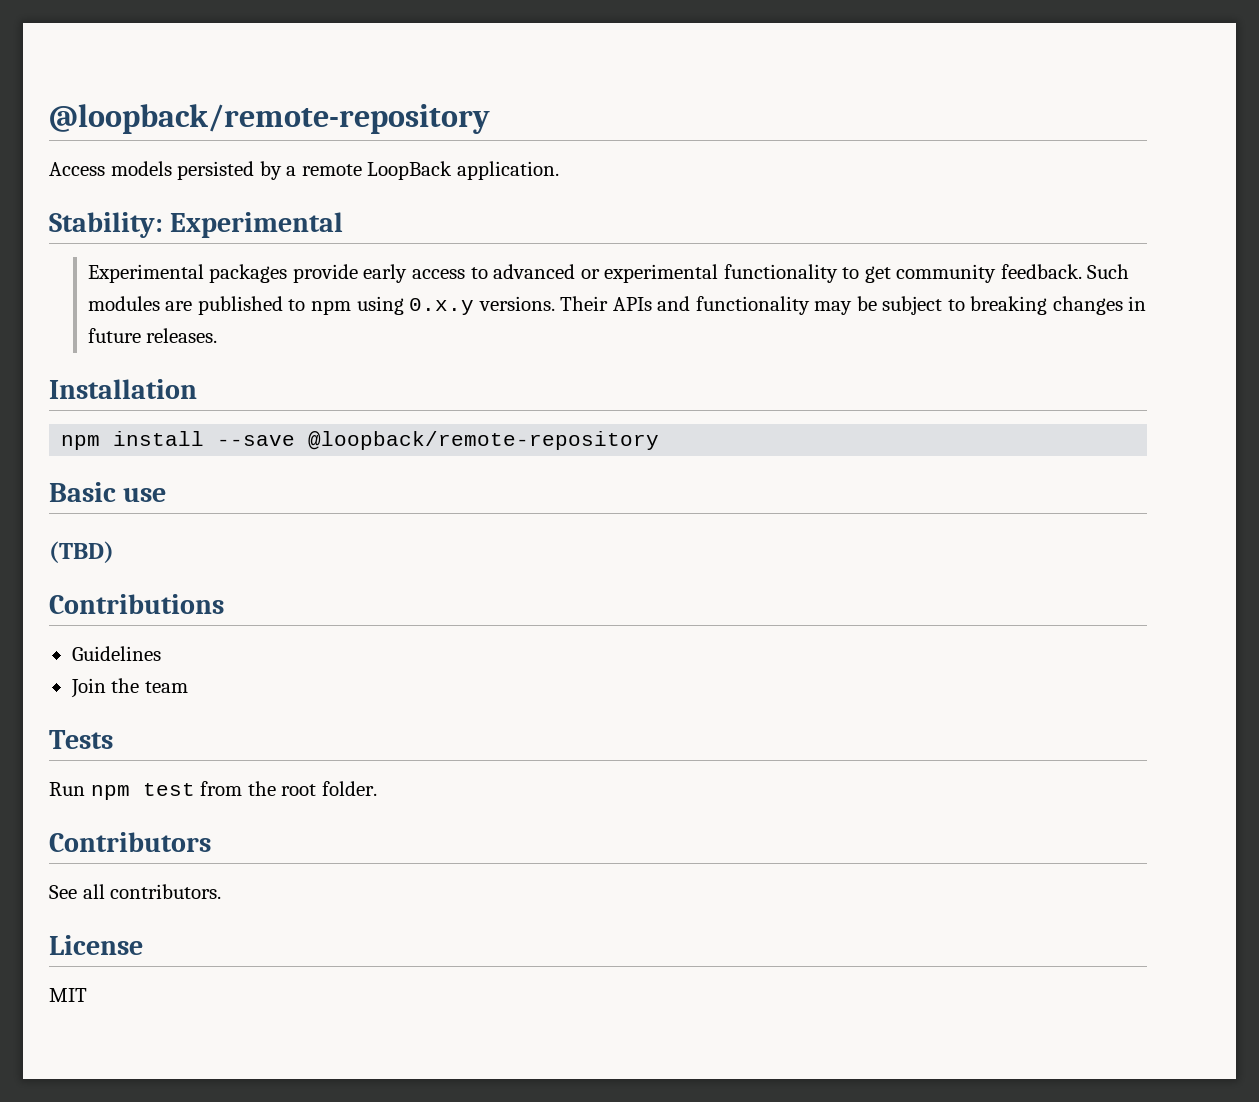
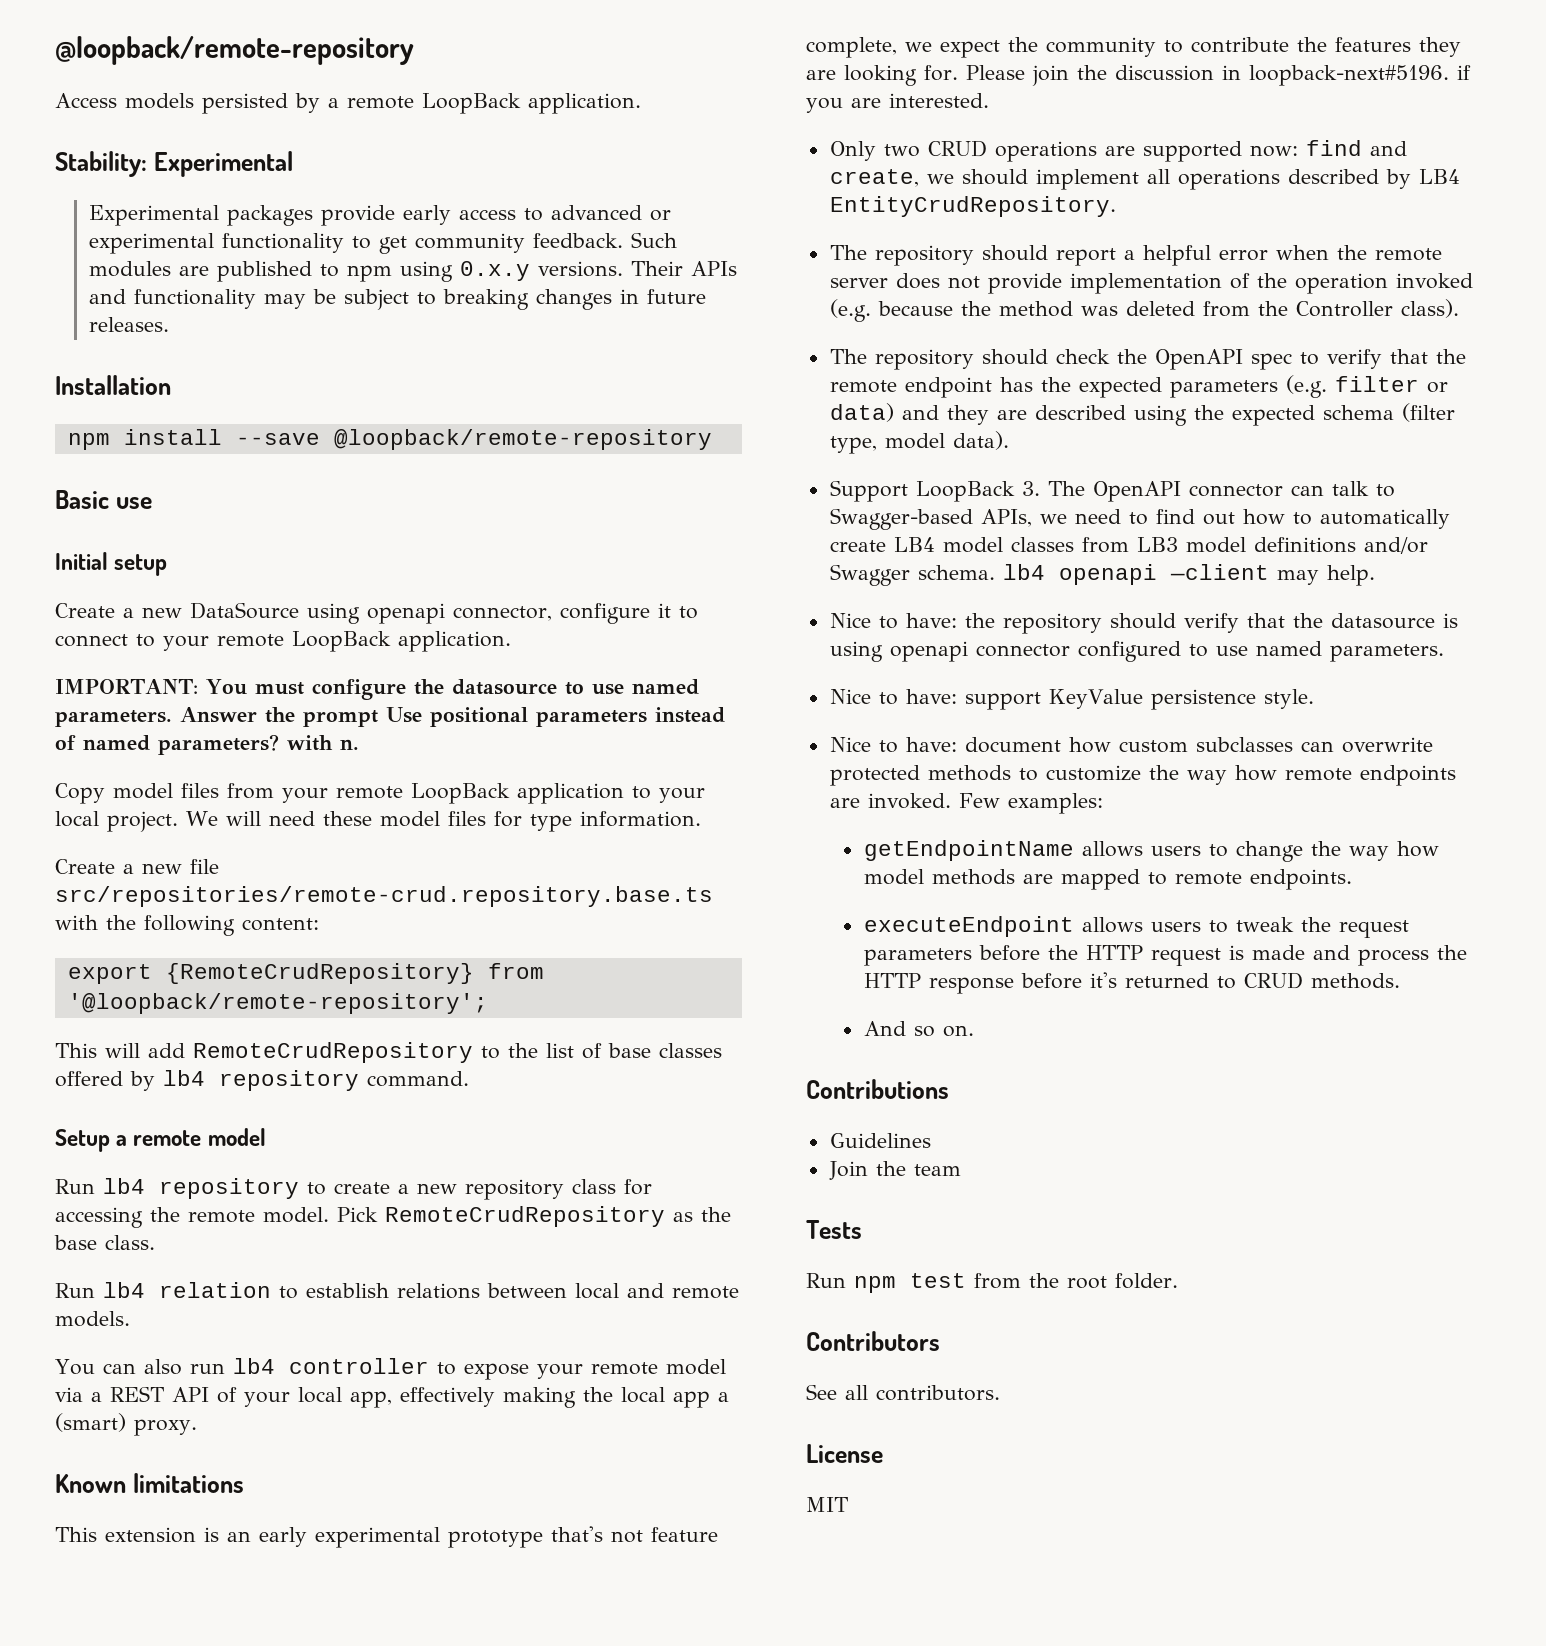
[49,541,114,563] (TBD) -> [55,552,168,576] [55,602,698,624] [55,631,511,652] [55,679,699,700] [55,707,725,727] [55,734,359,755] [55,783,705,804] [55,811,701,832] [55,859,219,874] [55,886,713,907] [55,915,319,936] [67,963,544,984] [67,993,488,1014] [55,1042,722,1063] [55,1070,469,1091] [55,1128,266,1152] [55,1178,652,1200] [55,1206,731,1228] [54,1235,155,1250] [55,1282,739,1299] [55,1311,130,1327] [55,1358,726,1380] [55,1386,729,1408] [55,1413,197,1436] [55,1473,244,1493] [55,1526,718,1548] [806,37,1461,58] [806,65,1471,86] [806,93,989,113] [829,140,1407,162] [829,169,1460,190] [829,196,1116,217] [829,245,1442,266] [829,273,1473,294] [829,299,1459,322] [829,349,1466,370] [829,375,1448,398] [829,403,1455,426] [829,431,1009,454] [829,480,1395,502] [829,508,1450,530] [829,537,1428,554] [829,564,1375,586] [829,613,1458,634] [829,641,1444,662] [829,689,1314,710] [829,737,1433,753] [829,765,1456,786] [829,793,1103,814] [863,840,1439,862] [863,869,1352,890] [863,916,1409,938] [863,945,1467,966] [863,972,1400,994] [863,1021,974,1037] Initial setup // Create a new DataSource using openapi connector, configure it to connect to your remote LoopBack application. // IMPORTANT: You must configure the datasource to use named parameters. Answer the prompt Use positional parameters instead of named parameters? with n. // Copy model files from your remote LoopBack application to your local project. We will need these model files for type information. // Create a new file src/repositories/remote-crud.repository.base.ts with the following content: // export {RemoteCrudRepository} from '@loopback/remote-repository'; // This will add RemoteCrudRepository to the list of base classes offered by lb4 repository command. // Setup a remote model // Run lb4 repository to create a new repository class for accessing the remote model. Pick RemoteCrudRepository as the base class. // Run lb4 relation to establish relations between local and remote models. // You can also run lb4 controller to expose your remote model via a REST API of your local app, effectively making the local app a (smart) proxy. // Known limitations // This extension is an early experimental prototype that's not feature complete, we expect the community to contribute the features they are looking for. Please join the discussion in loopback-next#5196. if you are interested. // Only two CRUD operations are supported now: find and create, we should implement all operations described by LB4 EntityCrudRepository. // The repository should report a helpful error when the remote server does not provide implementation of the operation invoked (e.g. because the method was deleted from the Controller class). // The repository should check the OpenAPI spec to verify that the remote endpoint has the expected parameters (e.g. filter or data) and they are described using the expected schema (filter type, model data). // Support LoopBack 3. The OpenAPI connector can talk to Swagger-based APIs, we need to find out how to automatically create LB4 model classes from LB3 model definitions and/or Swagger schema. lb4 openapi —client may help. // Nice to have: the repository should verify that the datasource is using openapi connector configured to use named parameters. // Nice to have: support KeyValue persistence style. // Nice to have: document how custom subclasses can overwrite protected methods to customize the way how remote endpoints are invoked. Few examples: // getEndpointName allows users to change the way how model methods are mapped to remote endpoints. // executeEndpoint allows users to tweak the request parameters before the HTTP request is made and process the HTTP response before it's returned to CRUD methods. // And so on.

